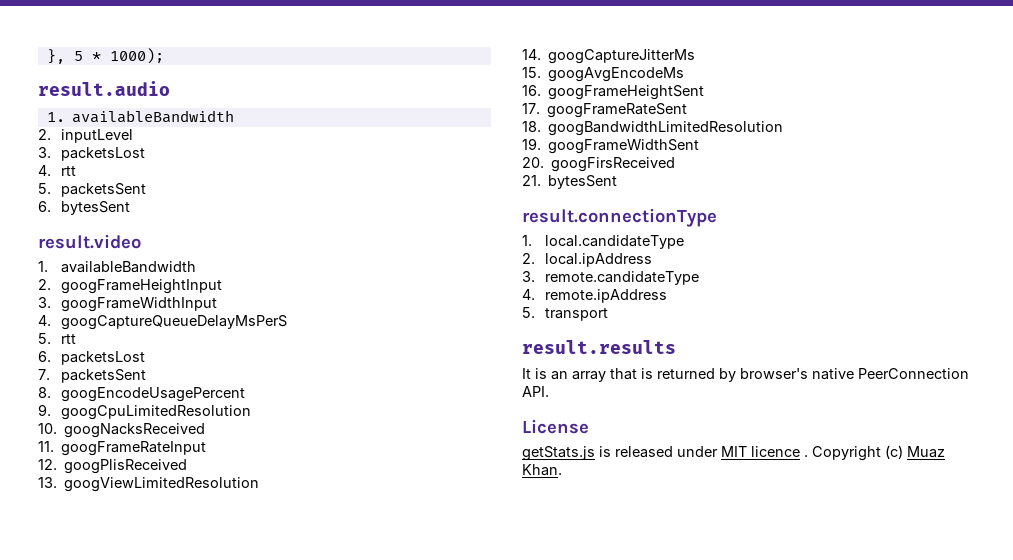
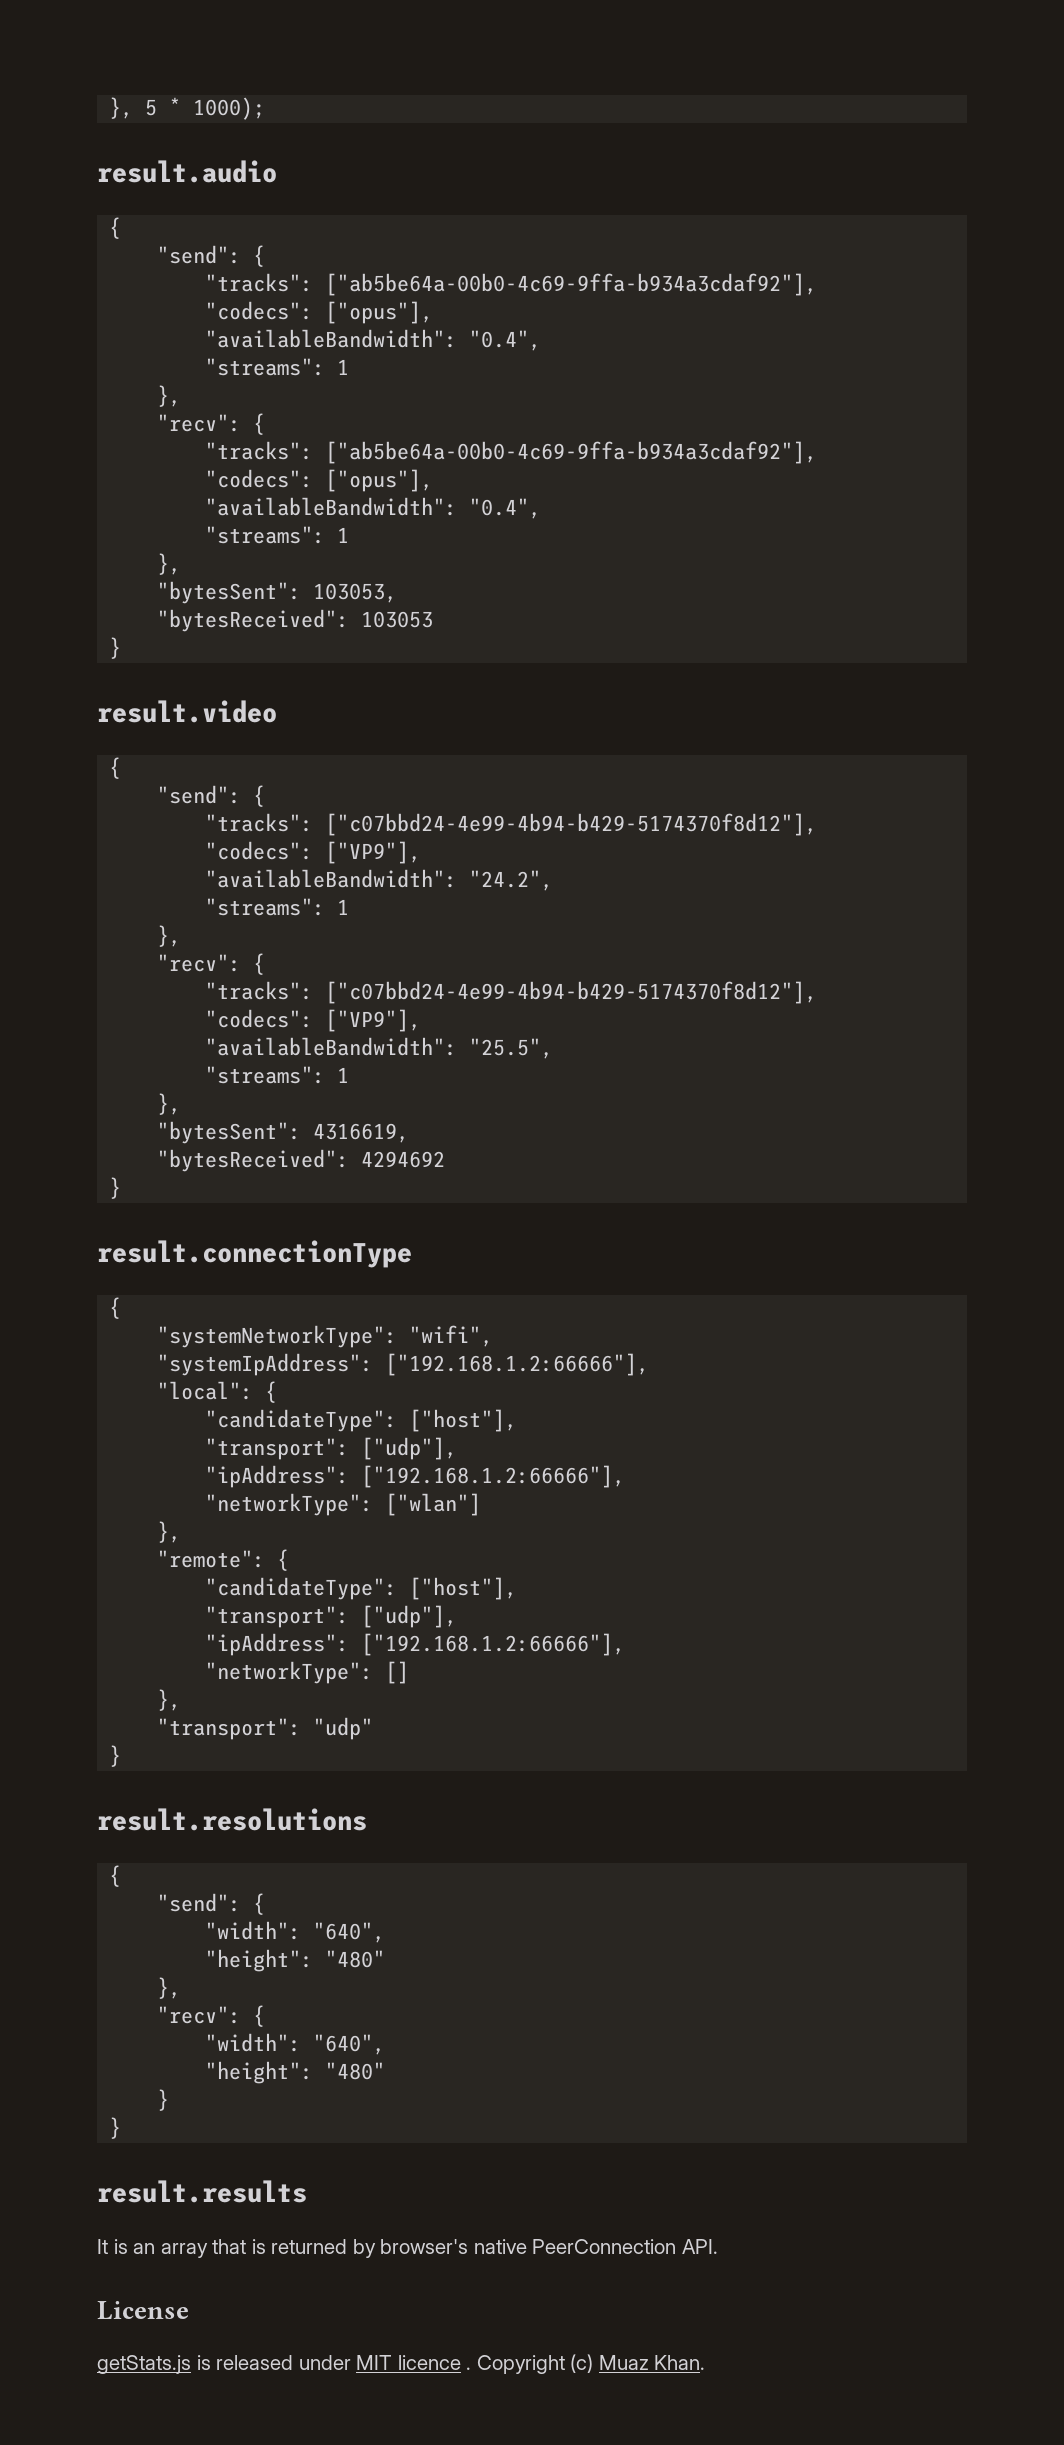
[46,110,234,123] [38,129,134,143] [38,147,146,161] [38,165,77,176] [38,183,147,197] [38,201,131,215] [38,234,141,249] [38,261,197,273] [38,279,223,294] [38,297,218,312] [38,315,288,330] [38,333,77,344] [38,351,146,365] [38,369,147,383] [38,387,246,402] [38,404,252,420] [38,423,206,438] [38,441,207,456] [38,459,188,474] [38,477,260,492] [522,49,696,64] [522,67,685,82] [522,85,705,100] [522,103,688,118] [522,121,784,136] [522,138,700,154] [522,157,676,172] [522,175,618,189] [522,208,717,227] [522,235,685,249] [522,253,653,267] [522,271,700,285] [522,289,668,303] [522,307,609,321] 1. availableBandwidth // 2. inputLevel // 3. packetsLost // 4. rtt // 5. packetsSent // 6. bytesSent // result.video // 1. availableBandwidth // 2. googFrameHeightInput // 3. googFrameWidthInput // 4. googCaptureQueueDelayMsPerS // 5. rtt // 6. packetsLost // 7. packetsSent // 8. googEncodeUsagePercent // 9. googCpuLimitedResolution // 10. googNacksReceived // 11. googFrameRateInput // 12. googPlisReceived // 13. googViewLimitedResolution // 14. googCaptureJitterMs // 15. googAvgEncodeMs // 16. googFrameHeightSent // 17. googFrameRateSent // 18. googBandwidthLimitedResolution // 19. googFrameWidthSent // 20. googFirsReceived // 21. bytesSent // result.connectionType // 1. local.candidateType // 2. local.ipAddress // 3. remote.candidateType // 4. remote.ipAddress // 5. transport -> [109,217,122,239] [157,245,266,267] [205,273,818,296] [205,301,434,324] [205,329,542,351] [205,358,350,376] [157,385,182,407] [157,413,266,435] [205,441,818,464] [205,469,434,492] [205,497,542,519] [205,526,350,544] [157,553,182,575] [157,581,398,604] [157,609,434,632] [109,637,122,659] [97,700,277,723] [109,757,122,779] [157,785,266,807] [205,813,818,836] [205,841,422,864] [205,869,554,891] [205,898,350,916] [157,925,182,947] [157,953,266,975] [205,981,818,1004] [205,1009,422,1032] [205,1037,554,1059] [205,1066,350,1084] [157,1093,182,1115] [157,1121,410,1144] [157,1149,446,1172] [109,1177,122,1199] [97,1240,412,1268] [109,1297,122,1319] [157,1325,494,1348] [157,1353,650,1376] [157,1381,278,1403] [205,1409,518,1432] [205,1437,458,1460] [205,1465,626,1488] [205,1493,482,1516] [157,1521,182,1543] [157,1549,290,1571] [205,1577,518,1600] [205,1605,458,1628] [205,1633,626,1656] [205,1661,410,1684] [157,1689,182,1711] [157,1717,374,1740] [109,1745,122,1767] [97,1808,367,1831] [109,1865,122,1887] [157,1893,266,1915] [205,1921,386,1943] [205,1949,386,1972] [157,1977,182,1999] [157,2005,266,2027] [205,2033,386,2055] [205,2061,386,2084] [157,2089,170,2111] [109,2117,122,2139] { // "send": { // "tracks": ["ab5be64a-00b0-4c69-9ffa-b934a3cdaf92"], // "codecs": ["opus"], // "availableBandwidth": "0.4", // "streams": 1 // }, // "recv": { // "tracks": ["ab5be64a-00b0-4c69-9ffa-b934a3cdaf92"], // "codecs": ["opus"], // "availableBandwidth": "0.4", // "streams": 1 // }, // "bytesSent": 103053, // "bytesReceived": 103053 // } // result.video // { // "send": { // "tracks": ["c07bbd24-4e99-4b94-b429-5174370f8d12"], // "codecs": ["VP9"], // "availableBandwidth": "24.2", // "streams": 1 // }, // "recv": { // "tracks": ["c07bbd24-4e99-4b94-b429-5174370f8d12"], // "codecs": ["VP9"], // "availableBandwidth": "25.5", // "streams": 1 // }, // "bytesSent": 4316619, // "bytesReceived": 4294692 // } // result.connectionType // { // "systemNetworkType": "wifi", // "systemIpAddress": ["192.168.1.2:66666"], // "local": { // "candidateType": ["host"], // "transport": ["udp"], // "ipAddress": ["192.168.1.2:66666"], // "networkType": ["wlan"] // }, // "remote": { // "candidateType": ["host"], // "transport": ["udp"], // "ipAddress": ["192.168.1.2:66666"], // "networkType": [] // }, // "transport": "udp" // } // result.resolutions // { // "send": { // "width": "640", // "height": "480" // }, // "recv": { // "width": "640", // "height": "480" // } // }

